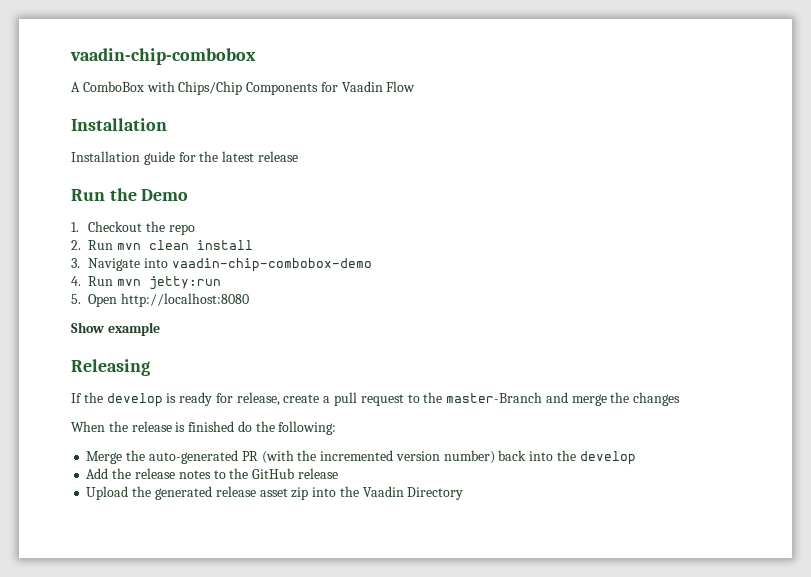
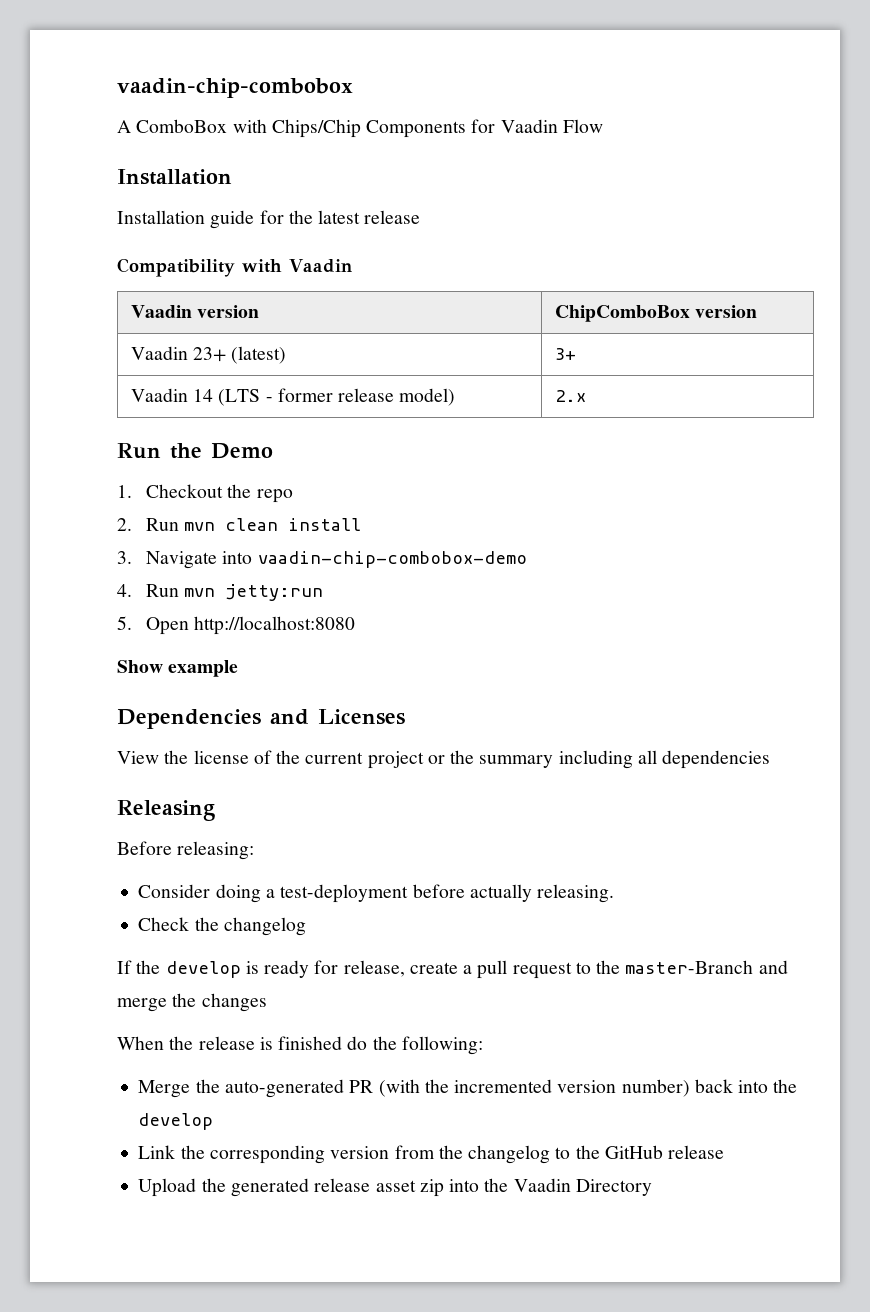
(298, 156) none -> [117,258,352,277] [130,305,260,318] [554,305,758,322] [130,346,287,364] [554,348,576,360] [130,388,456,406] [554,390,586,402] // Compatibility with Vaadin // Vaadin version | ChipComboBox version // Vaadin 23+ (latest) | 3+ // Vaadin 14 (LTS - former release model) | 2.x
[71,359,150,376] Releasing -> [117,709,405,729] [117,750,771,769] [117,800,215,821] [117,841,255,860] [138,884,615,903] [138,917,306,936] Dependencies and Licenses // View the license of the current project or the summary including all dependencies // Releasing // Before releasing: // Consider doing a test-deployment before actually releasing. // Check the changelog
[86,468,211,479] Add the release notes -> [138,1145,551,1164] Link the corresponding version from the changelog

